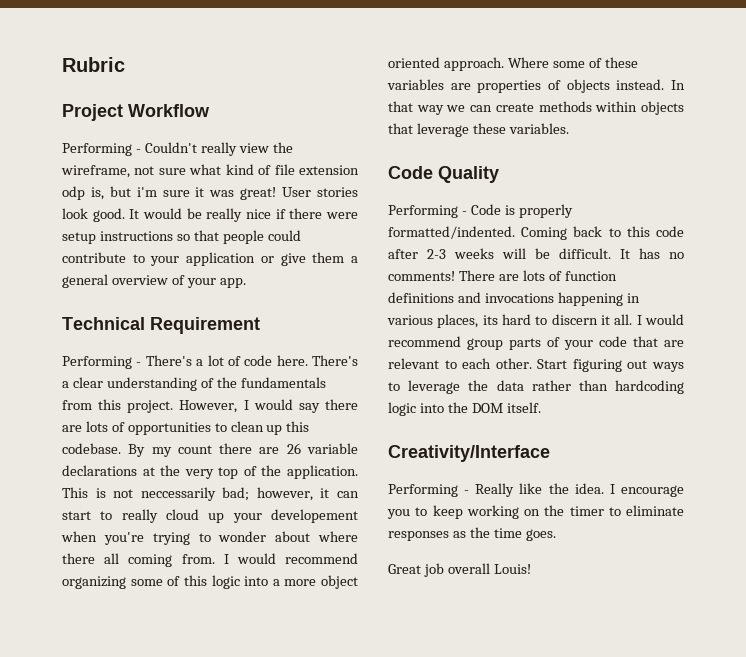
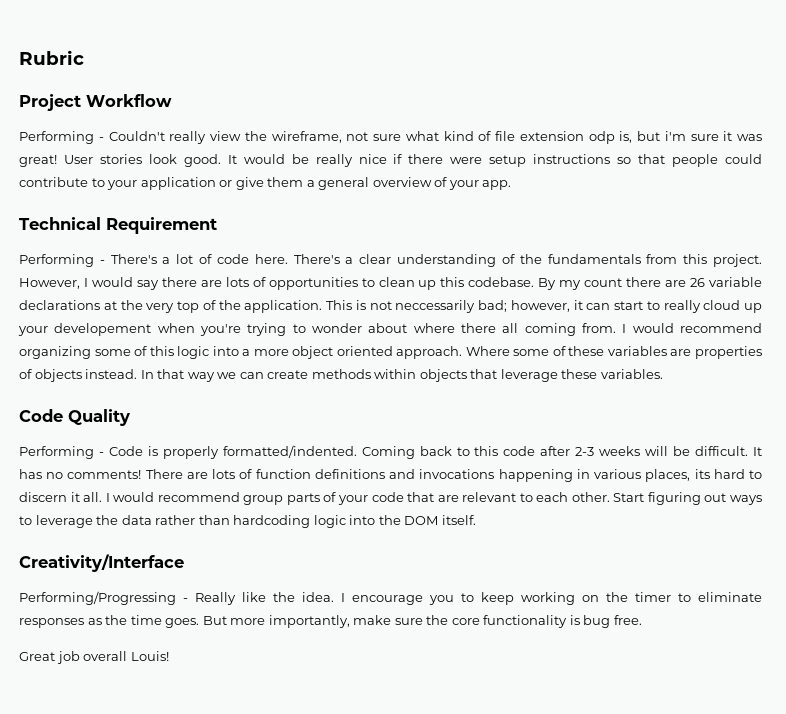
[388,484,458,497] Performing -> [19,591,176,605] Performing/Progressing
(556, 535) none -> [202,615,642,628] But more importantly, make sure the core functionality is bug free.

